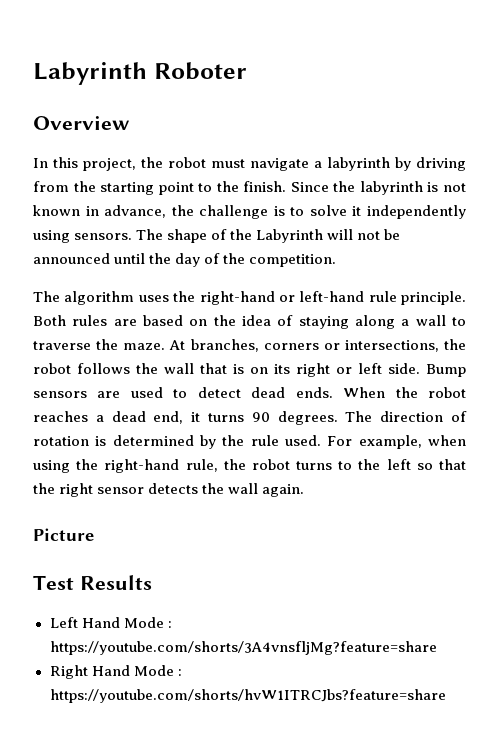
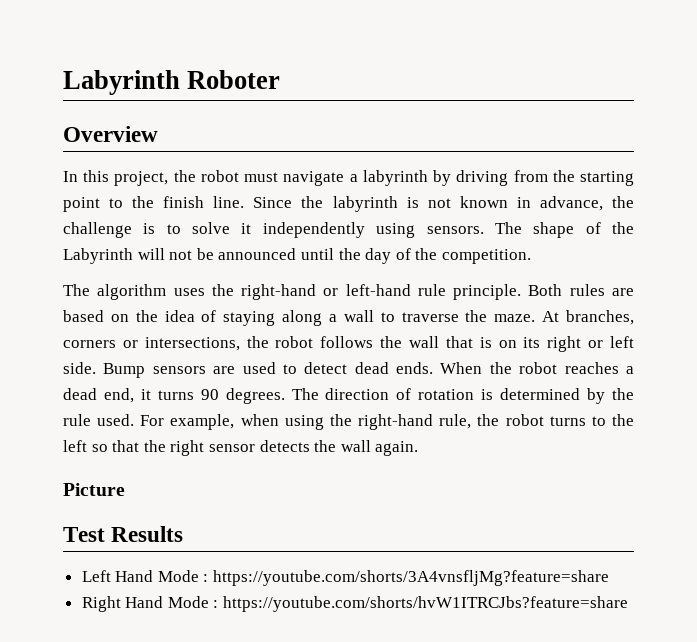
[243,181,287,192] finish. -> [163,196,245,208] finish line.

